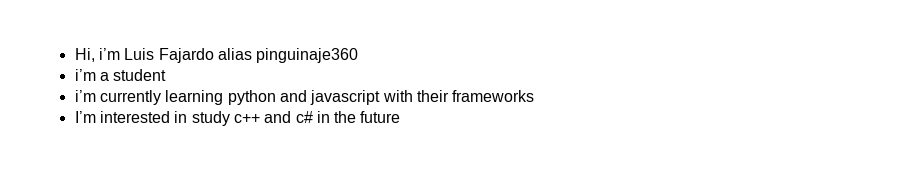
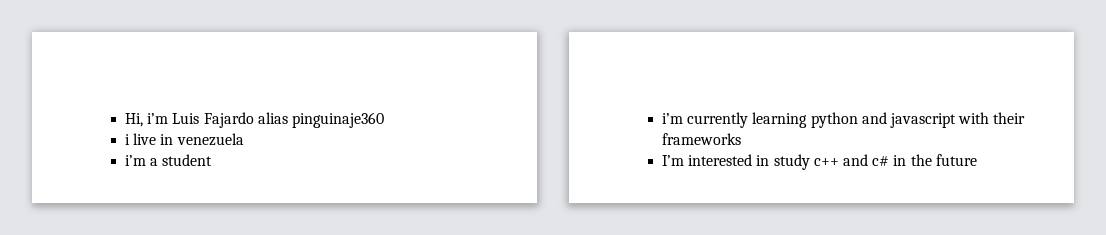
(359, 55) none -> [125,133,244,146] // i live in venezuela

